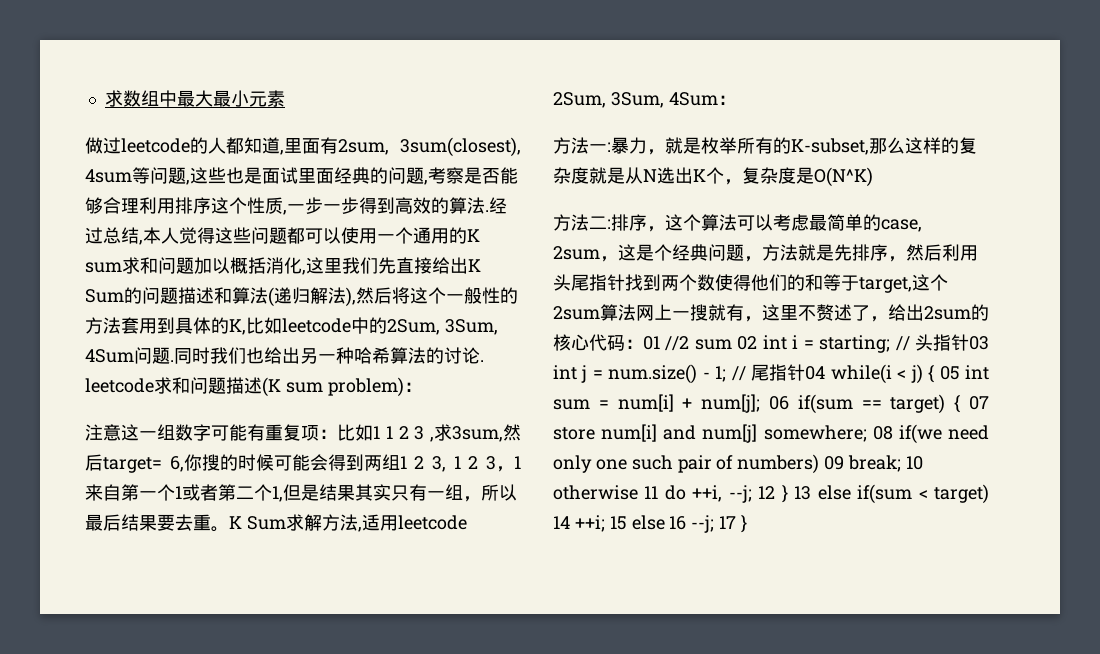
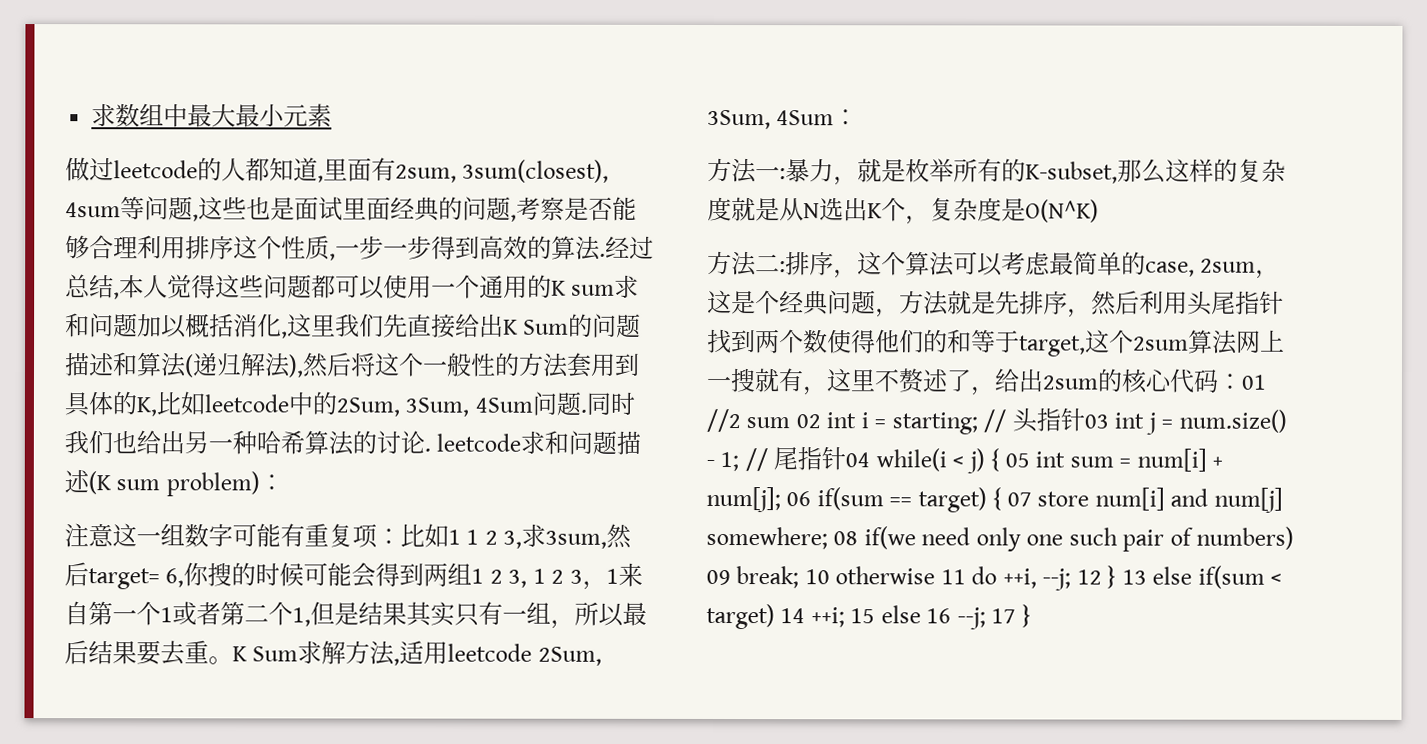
[414,426,434,442] 3 , -> [503,530,523,549] 3,

